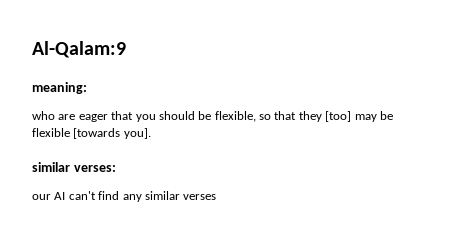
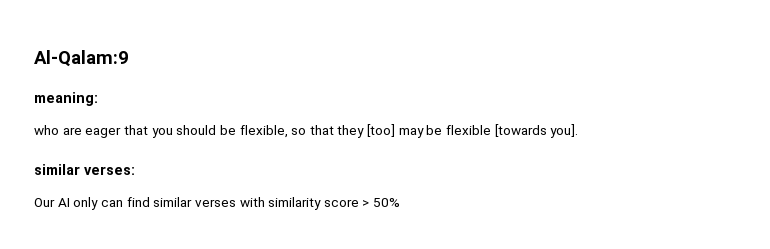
[32,191,217,202] our AI can't find any similar verses -> [34,197,401,210] Our AI only can find similar verses with similarity score > 50%

